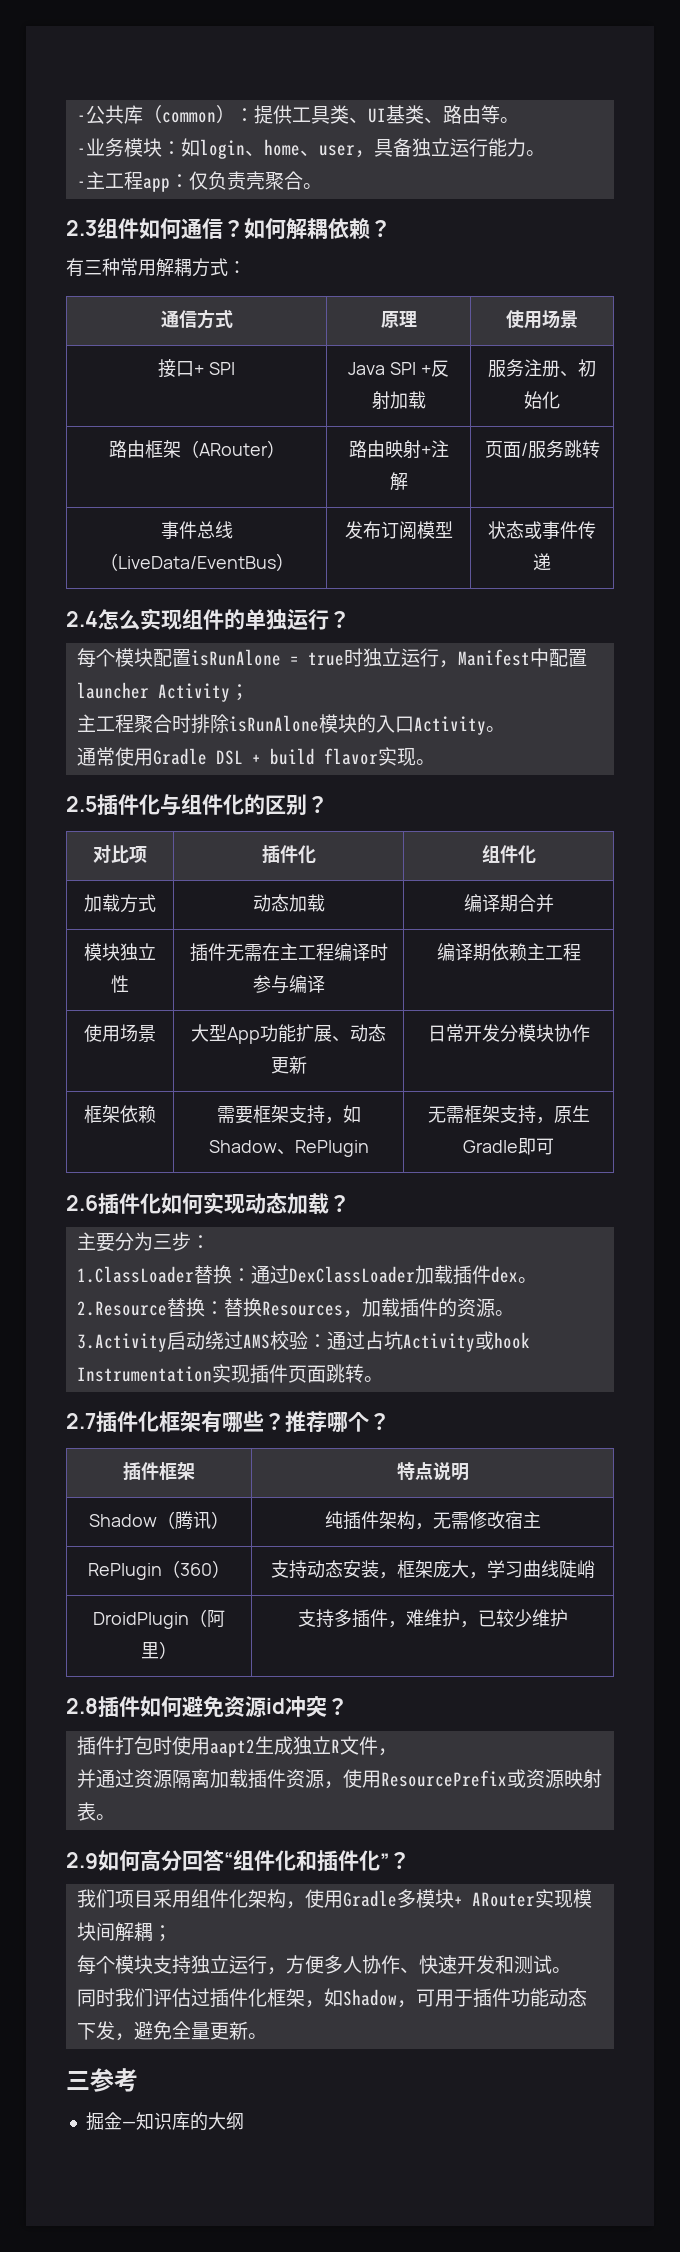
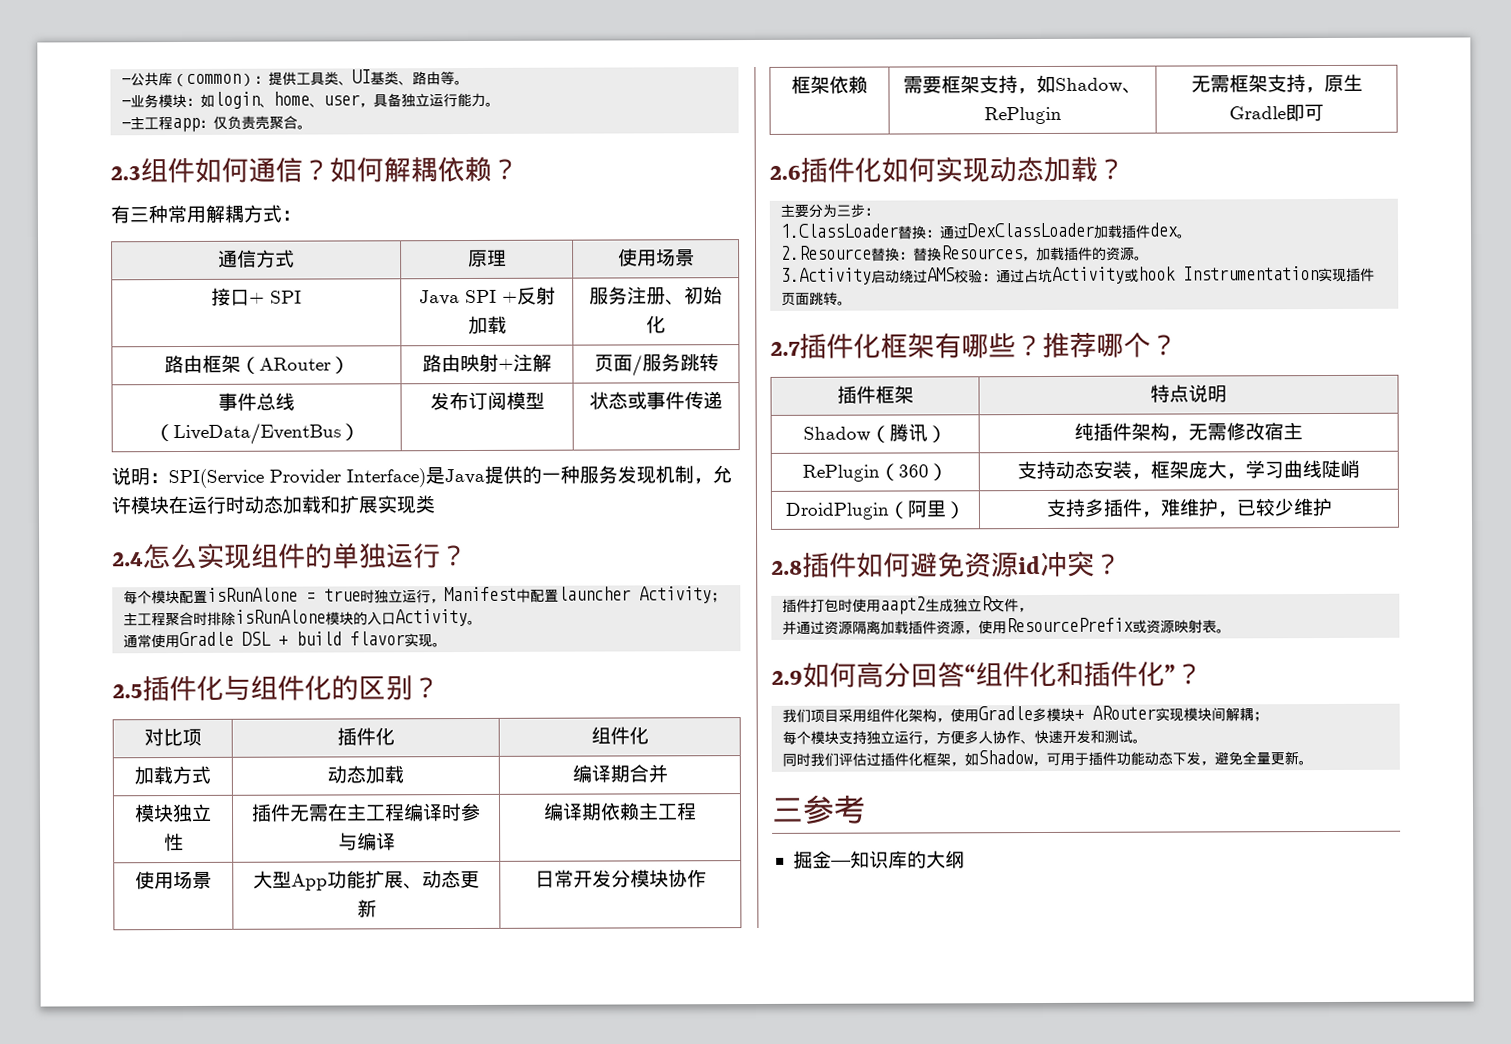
(551, 562) none -> [111,465,732,489] [111,495,435,515] // 说明：SPI(Service Provider Interface)是Java提供的一种服务发现机制，允许模块在运行时动态加载和扩展实现类

